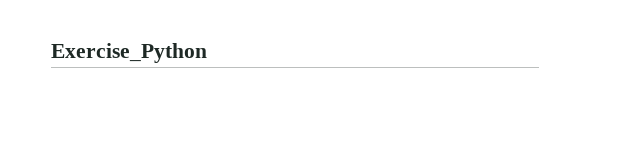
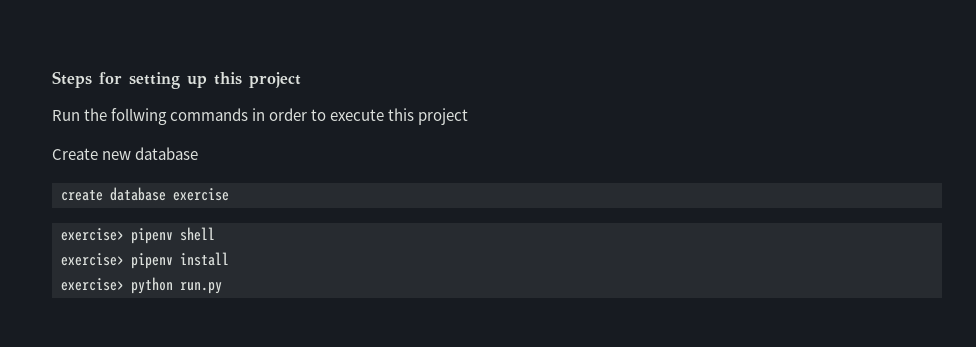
[51,43,207,63] Exercise_Python -> [52,71,301,89] [52,108,469,125] [52,147,199,160] [61,187,229,201] [61,227,215,244] [61,252,229,269] [61,277,222,294] Steps for setting up this project // Run the follwing commands in order to execute this project // Create new database // create database exercise // exercise> pipenv shell // exercise> pipenv install // exercise> python run.py

